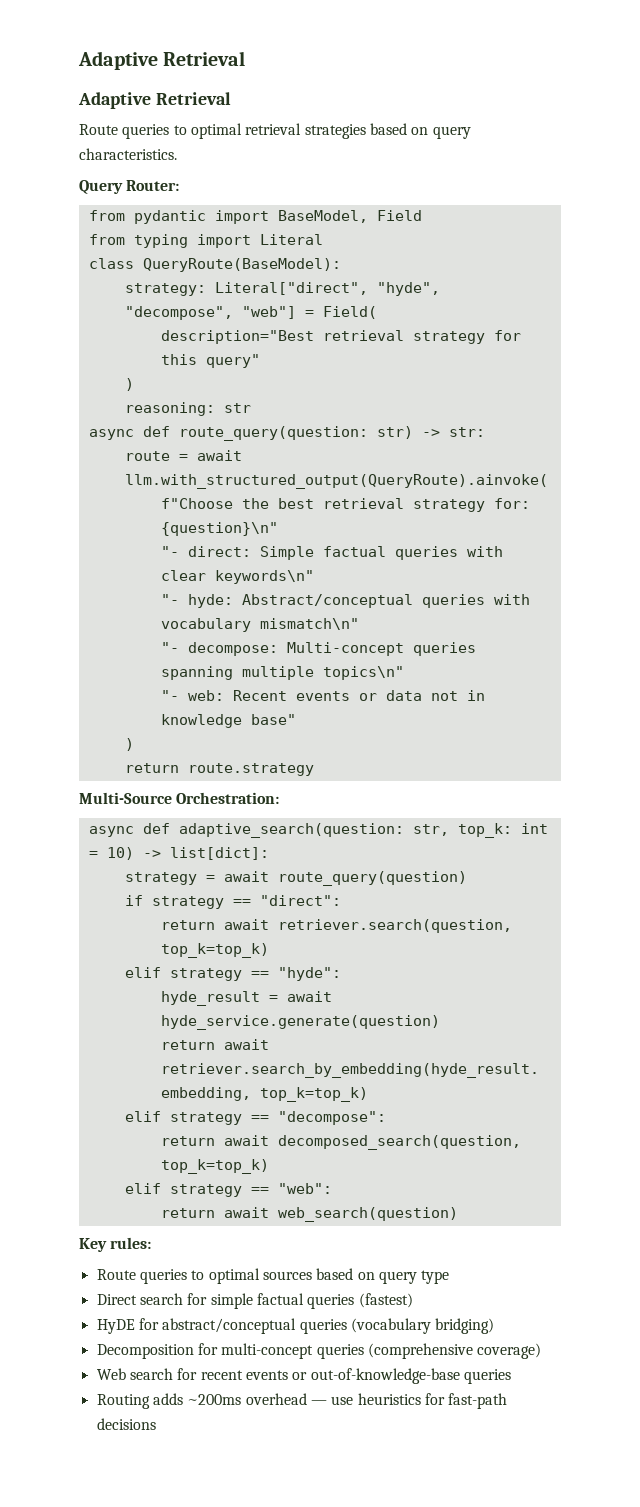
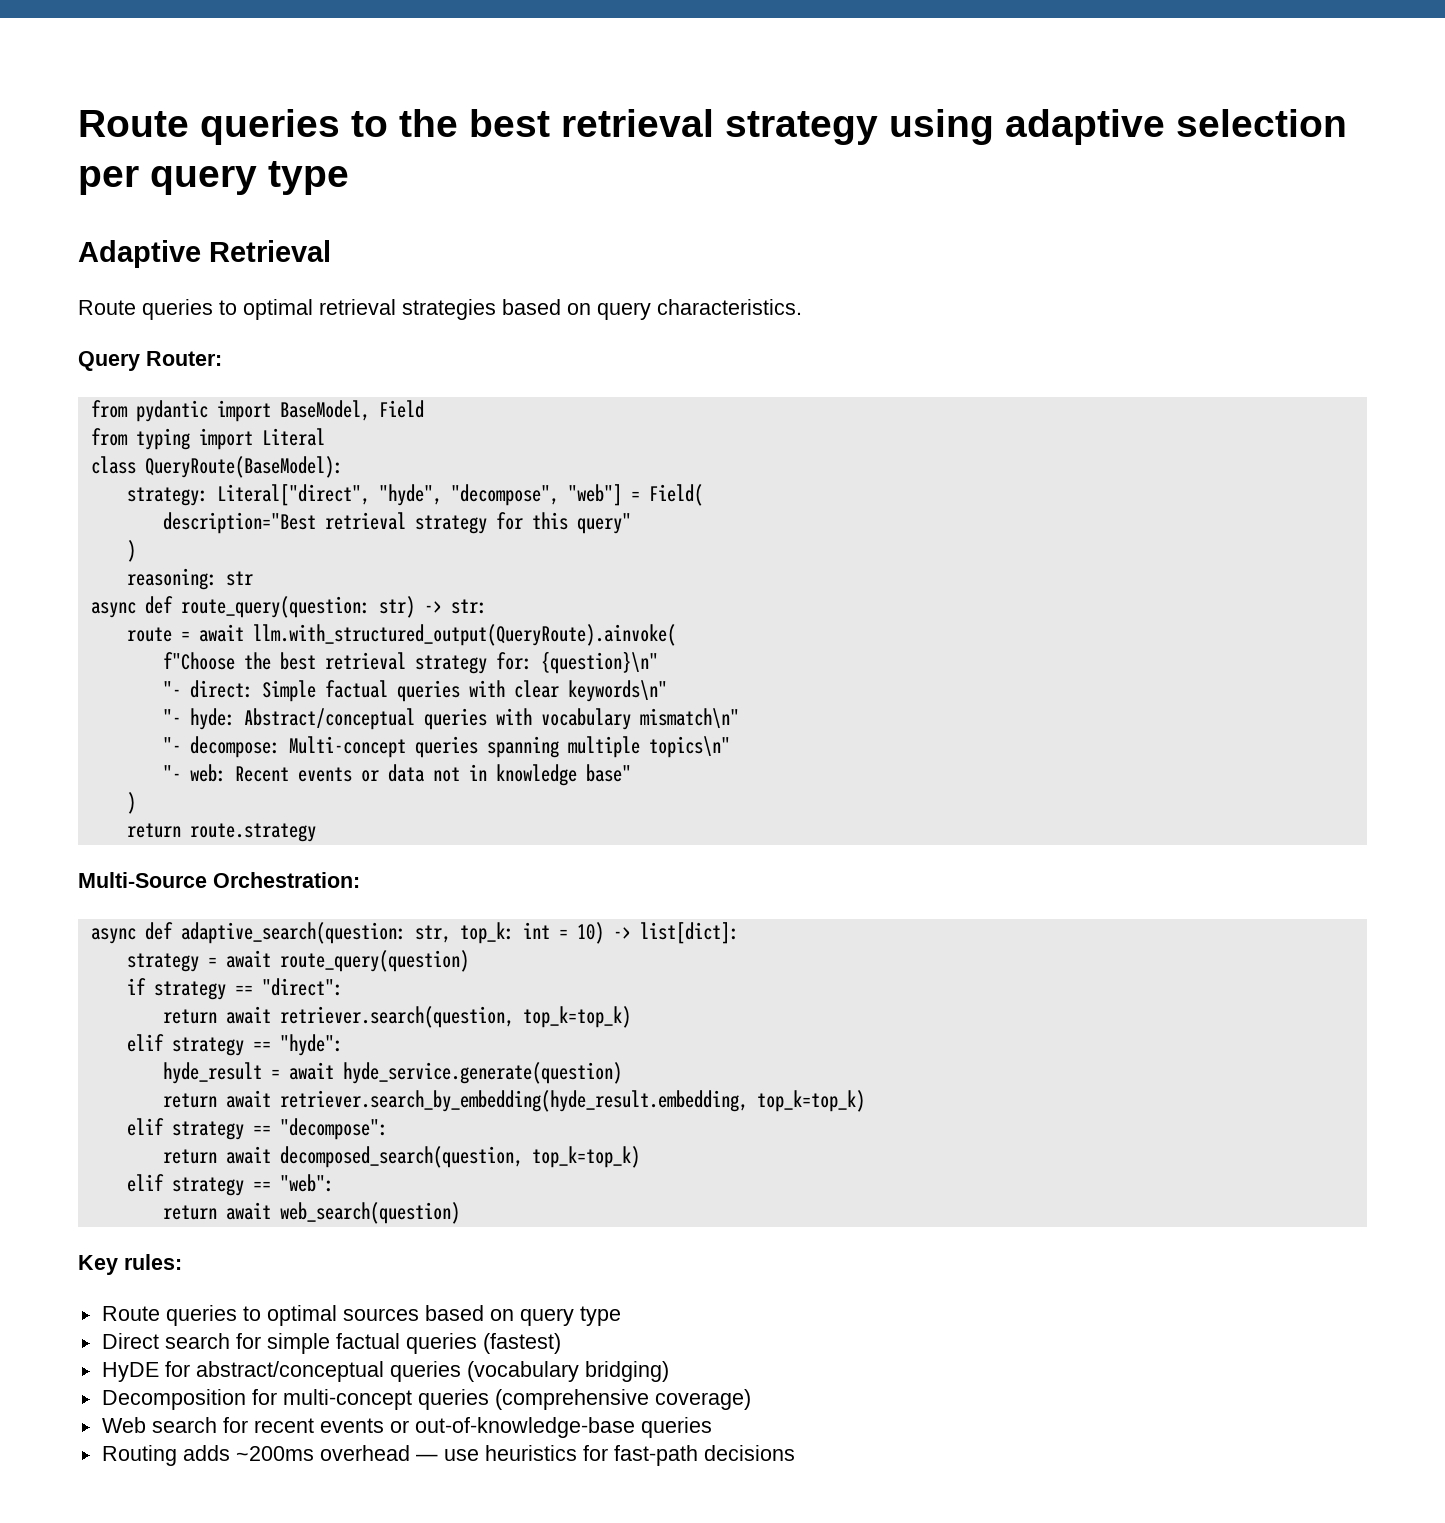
[78,51,246,70] Adaptive Retrieval -> [78,109,1347,145] [78,161,349,195] Route queries to the best retrieval strategy using adaptive selection per query type

